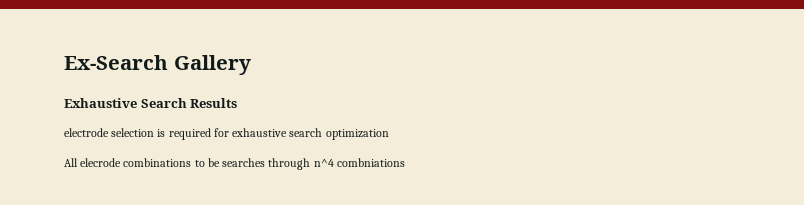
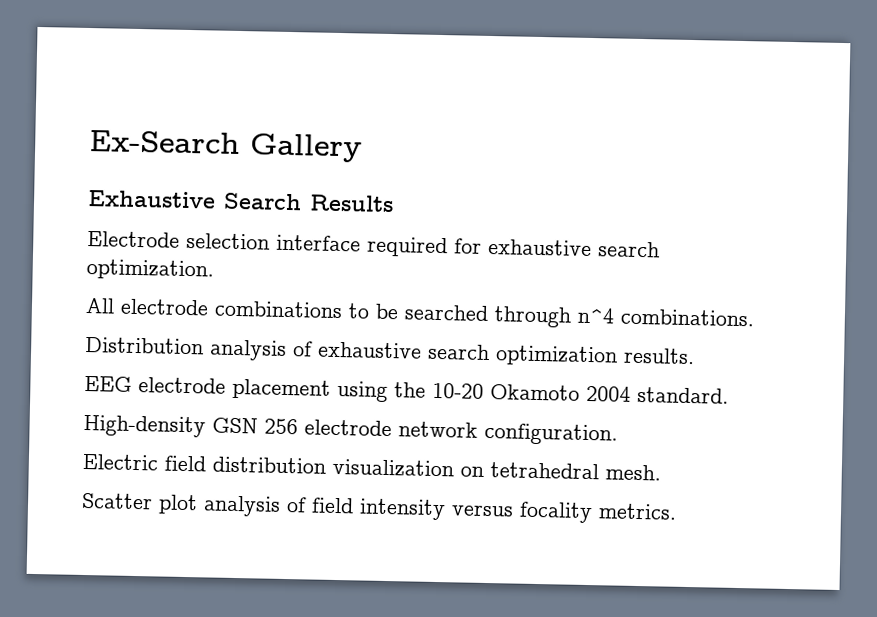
[64,128,166,137] electrode selection is -> [87,231,361,252] Electrode selection interface
[325,129,389,140] optimization -> [86,258,214,281] optimization.
[80,158,122,167] elecrode -> [120,298,209,316] electrode
[222,158,266,167] searches -> [404,304,489,321] searched
[336,158,405,167] combniations -> [620,308,755,327] [85,336,695,367] [84,375,729,404] [83,414,618,446] [82,453,661,481] [81,492,677,524] combinations. // Distribution analysis of exhaustive search optimization results. // EEG electrode placement using the 10-20 Okamoto 2004 standard. // High-density GSN 256 electrode network configuration. // Electric field distribution visualization on tetrahedral mesh. // Scatter plot analysis of field intensity versus focality metrics.

